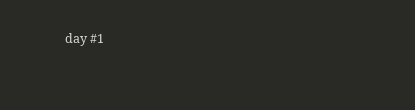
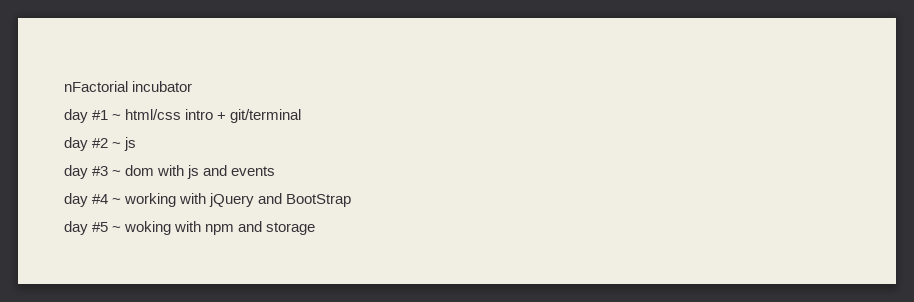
[65,33,105,46] day #1 -> [64,81,193,92] [64,109,302,123] [64,137,137,151] [64,165,276,179] [64,193,352,207] [64,221,316,235] nFactorial incubator // day #1 ~ html/css intro + git/terminal // day #2 ~ js // day #3 ~ dom with js and events // day #4 ~ working with jQuery and BootStrap // day #5 ~ woking with npm and storage

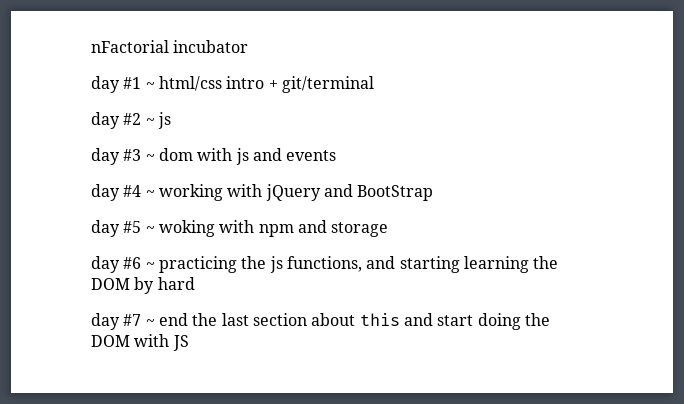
(316, 228) none -> [91,256,559,273] [91,277,195,294] [91,313,550,330] [91,334,189,351] // day #6 ~ practicing the js functions, and starting learning the DOM by hard // day #7 ~ end the last section about this and start doing the DOM with JS

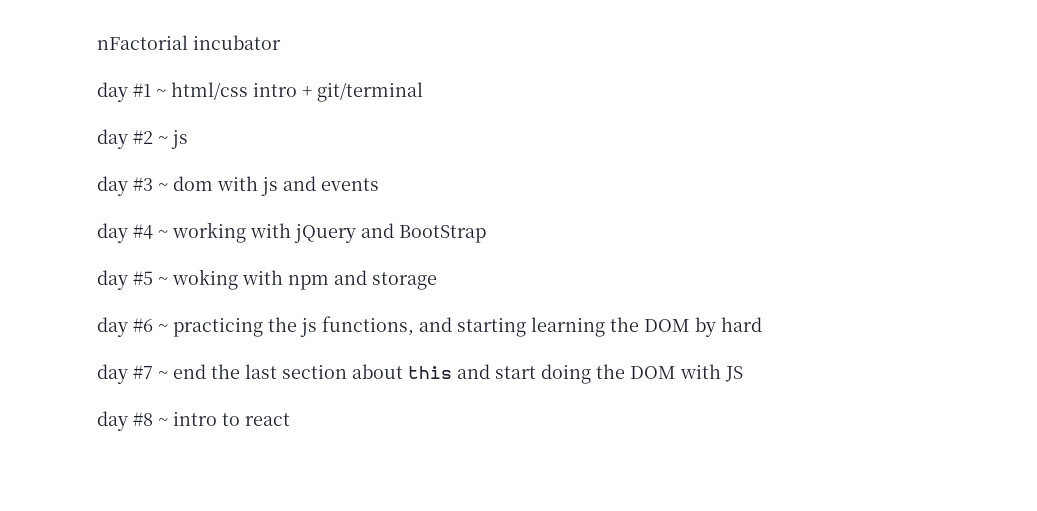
(189, 343) none -> [97,411,290,431] // day #8 ~ intro to react

